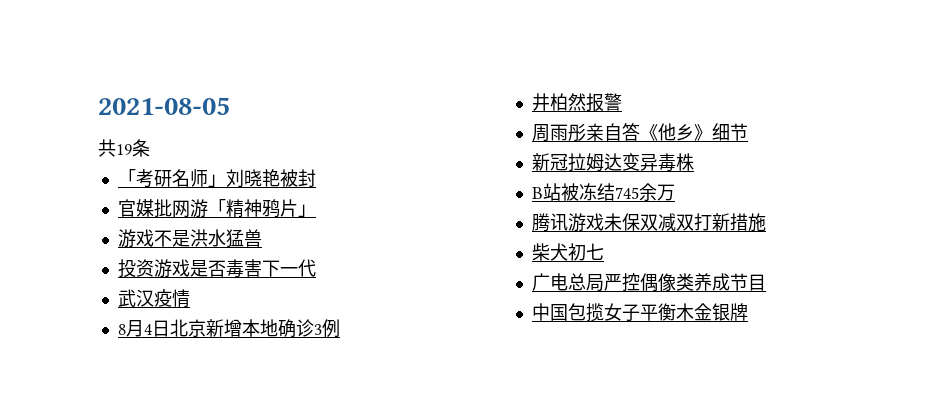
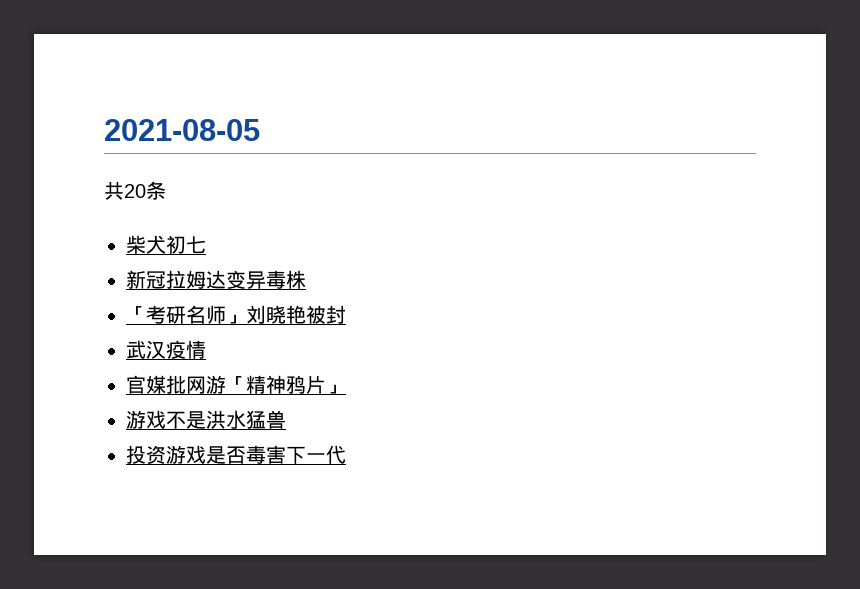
[116,144,132,155] 19 -> [124,184,146,198] 20
(150, 148) none -> [126,235,206,254] [126,270,306,289] // 柴犬初七 // 新冠拉姆达变异毒株
(316, 178) none -> [126,340,206,359] // 武汉疫情
[117,289,190,308] [117,319,340,338] [531,93,622,112] [531,123,748,142] [531,153,694,172] [531,183,675,202] [531,213,766,232] [531,243,604,261] [531,273,766,292] [531,303,748,322] // 武汉疫情 // 8月4日北京新增本地确诊3例 // 井柏然报警 // 周雨彤亲自答《他乡》细节 // 新冠拉姆达变异毒株 // B站被冻结745余万 // 腾讯游戏未保双减双打新措施 // 柴犬初七 // 广电总局严控偶像类养成节目 // 中国包揽女子平衡木金银牌 -> (346, 454) none

